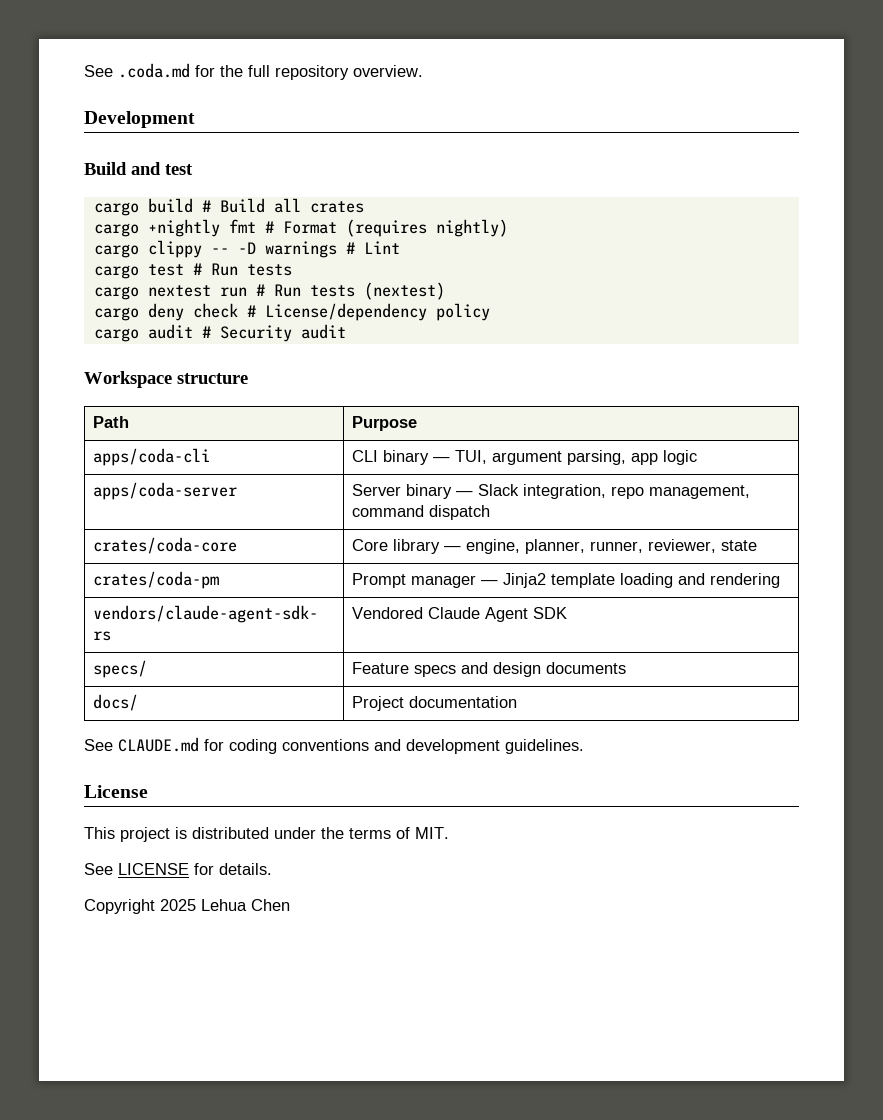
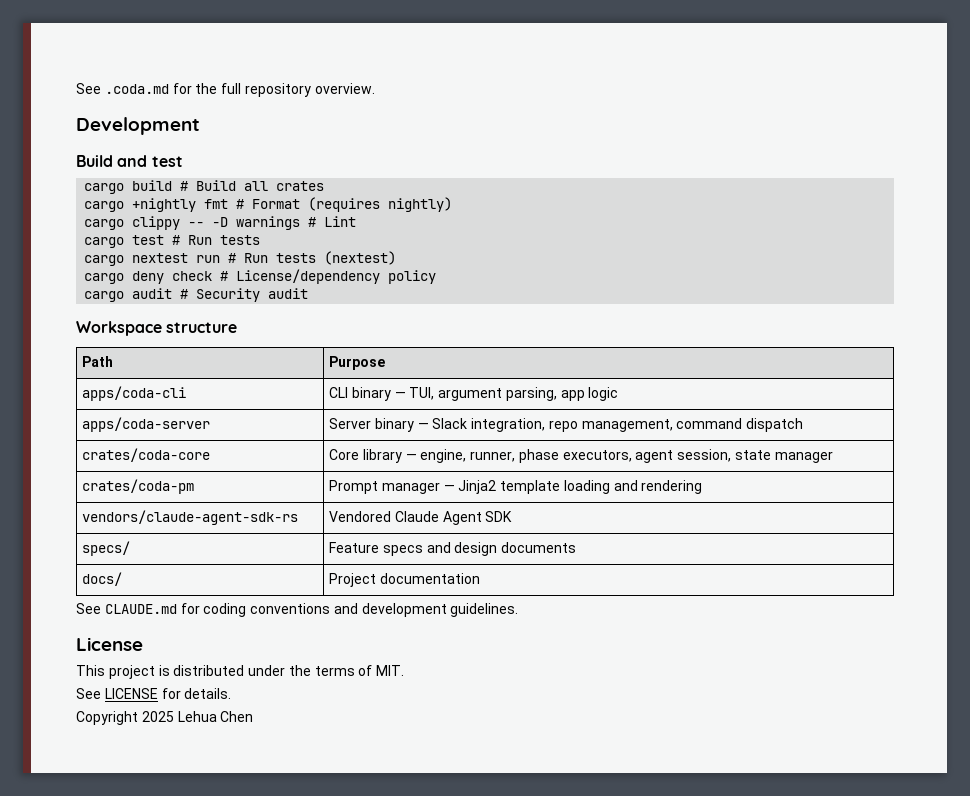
[525,539,717,554] planner, runner, reviewer, -> [470,449,732,463] runner, phase executors, agent session,
(758, 545) none -> [774,451,833,463] manager

